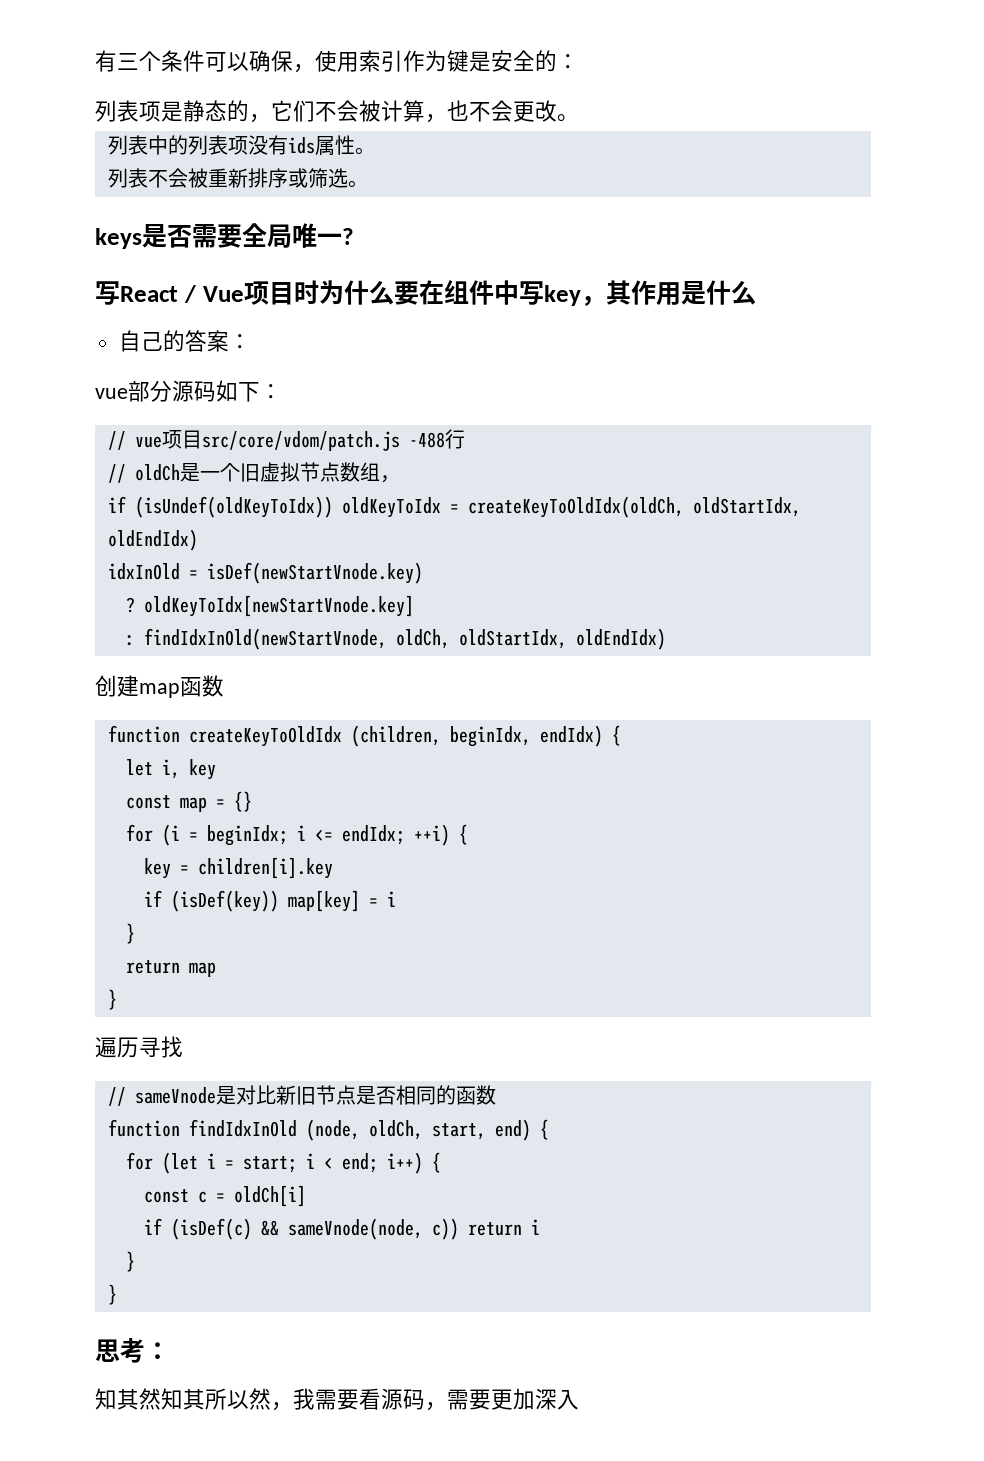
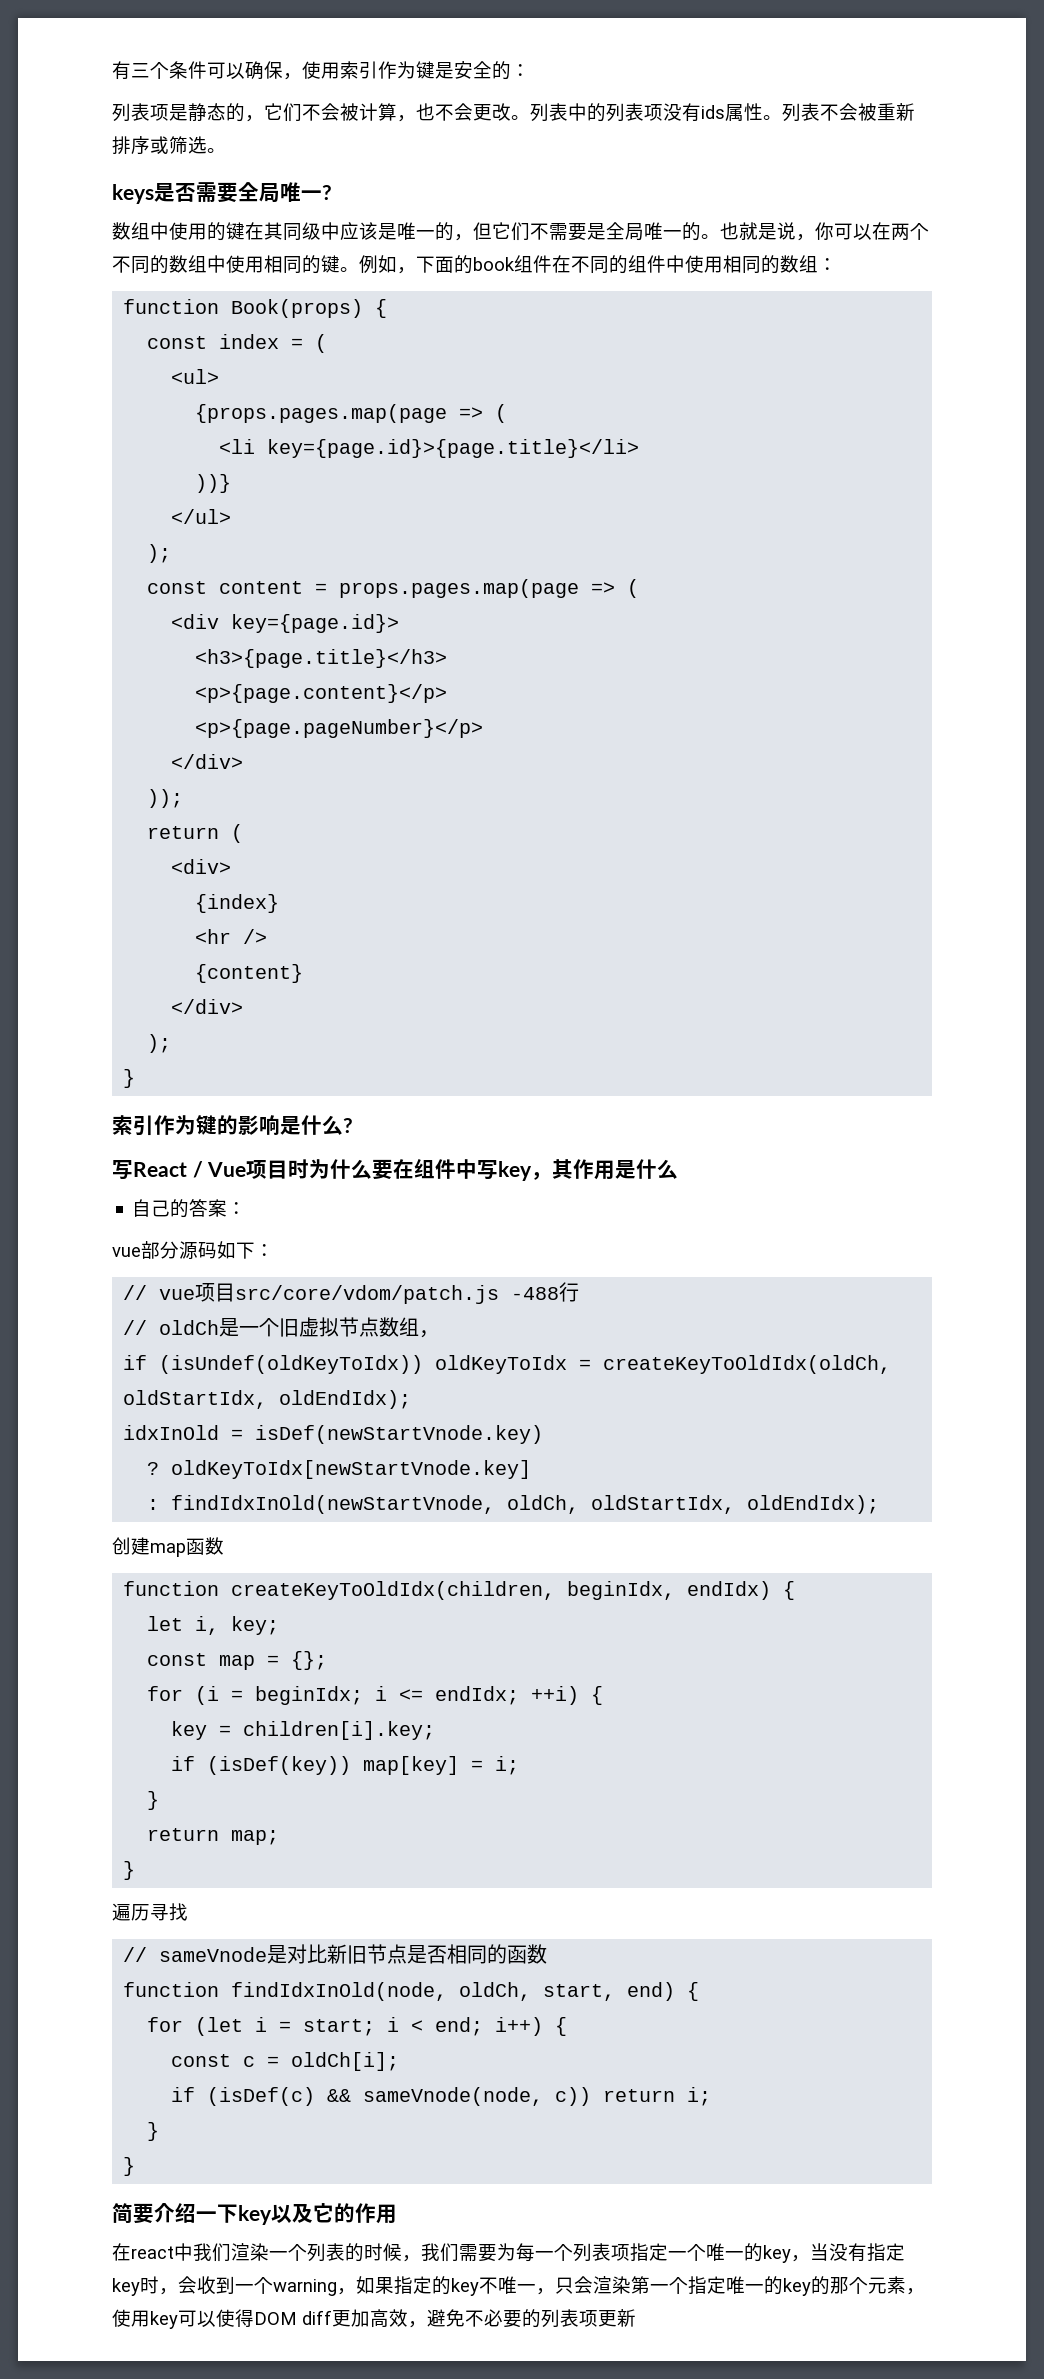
(579, 118) // -> (530, 117) none
(375, 151) // -> (782, 117) none
(354, 236) none -> [112,222,929,241] [112,255,837,274] [123,299,388,318] [147,334,328,353] [171,369,220,384] [195,404,508,423] [219,439,640,458] [195,474,232,493] [171,509,232,524] [147,544,172,563] [147,579,640,598] [171,614,400,633] [195,649,448,668] [195,684,448,703] [195,719,484,738] [171,754,244,769] [147,789,184,808] [147,824,244,843] [171,859,232,874] [195,894,280,913] [195,929,268,944] [195,964,304,983] [171,999,244,1014] [147,1034,172,1053] [123,1069,136,1088] [112,1115,353,1136] // 数组中使用的键在其同级中应该是唯一的，但它们不需要是全局唯一的。也就是说，你可以在两个不同的数组中使用相同的键。例如，下面的book组件在不同的组件中使用相同的数组： // function Book(props) { // const index = ( // <ul> // {props.pages.map(page => ( // <li key={page.id}>{page.title}</li> // ))} // </ul> // ); // const content = props.pages.map(page => ( // <div key={page.id}> // <h3>{page.title}</h3> // <p>{page.content}</p> // <p>{page.pageNumber}</p> // </div> // )); // return ( // <div> // {index} // <hr /> // {content} // </div> // ); // } // 索引作为键的影响是什么?
[107,529,198,551] oldEndIdx) -> [279,1390,412,1409] oldEndIdx);
[575,628,666,650] oldEndIdx) -> [747,1495,880,1514] oldEndIdx);
[188,725,441,747] createKeyToOldIdx (children, -> [231,1581,556,1600] createKeyToOldIdx(children,
[188,759,216,780] key -> [231,1616,280,1635] key;
[233,791,252,812] {} -> [291,1651,328,1670] {};
[197,857,333,879] children[i].key -> [243,1721,436,1740] children[i].key;
[386,891,396,907] i -> [495,1756,520,1775] i;
[188,962,216,977] map -> [231,1830,280,1845] map;
[188,1119,360,1141] findIdxInOld (node, -> [231,1982,448,2001] findIdxInOld(node,
[233,1185,306,1207] oldCh[i] -> [291,2052,400,2071] oldCh[i];
[530,1219,540,1235] i -> [687,2087,712,2106] i;
[95,1338,170,1363] [95,1388,579,1411] 思考： // 知其然知其所以然，我需要看源码，需要更加深入 -> [112,2203,397,2225] [112,2243,905,2263] [112,2276,925,2296] [112,2309,636,2329] 简要介绍一下key以及它的作用 // 在react中我们渲染一个列表的时候，我们需要为每一个列表项指定一个唯一的key，当没有指定key时，会收到一个warning，如果指定的key不唯一，只会渲染第一个指定唯一的key的那个元素，使用key可以使得DOM diff更加高效，避免不必要的列表项更新

